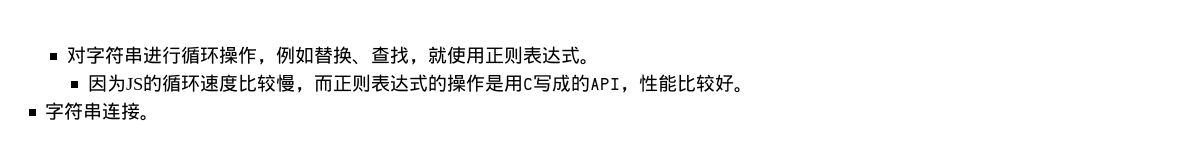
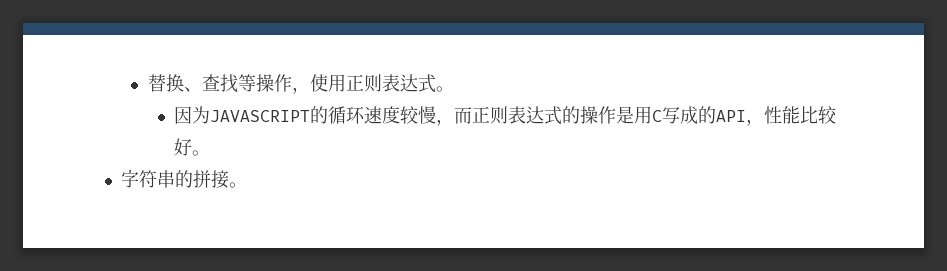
[66,46,314,65] 对字符串进行循环操作，例如 -> (147, 83) none
[408,46,447,65] ，就 -> [237,74,310,94] 等操作，
[126,78,144,90] JS -> [210,110,311,122] JAVASCRIPT
[238,74,258,92] 比 -> (401, 115) none
[102,102,122,120] 连 -> [174,170,211,188] 的拼

